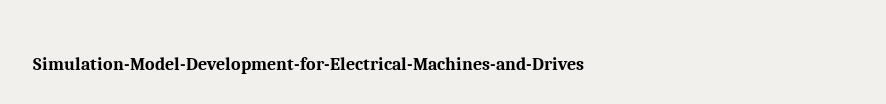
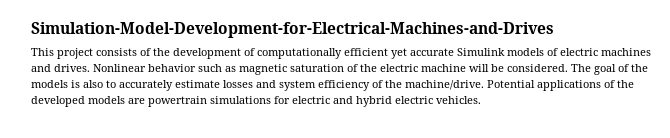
(584, 65) none -> [31,48,651,59] [31,64,648,75] [31,80,634,91] [31,96,481,107] // This project consists of the development of computationally efficient yet accurate Simulink models of electric machines and drives. Nonlinear behavior such as magnetic saturation of the electric machine will be considered. The goal of the models is also to accurately estimate losses and system efficiency of the machine/drive. Potential applications of the developed models are powertrain simulations for electric and hybrid electric vehicles.

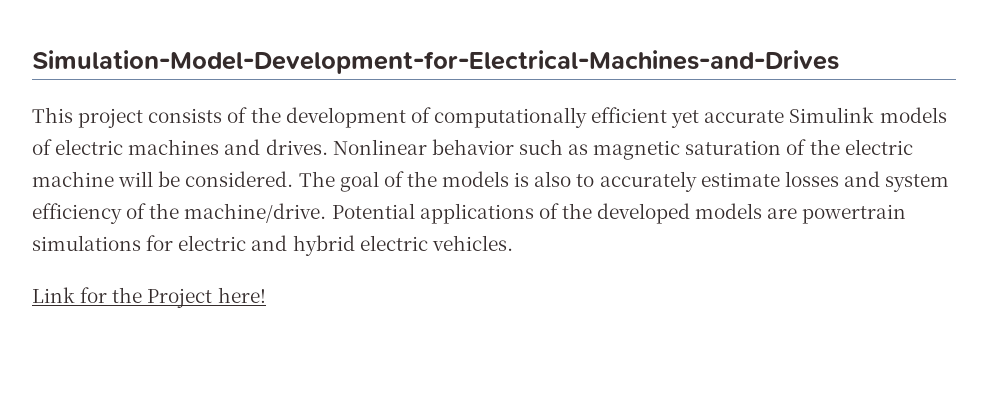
(481, 100) none -> [32,287,266,308] // Link for the Project here!

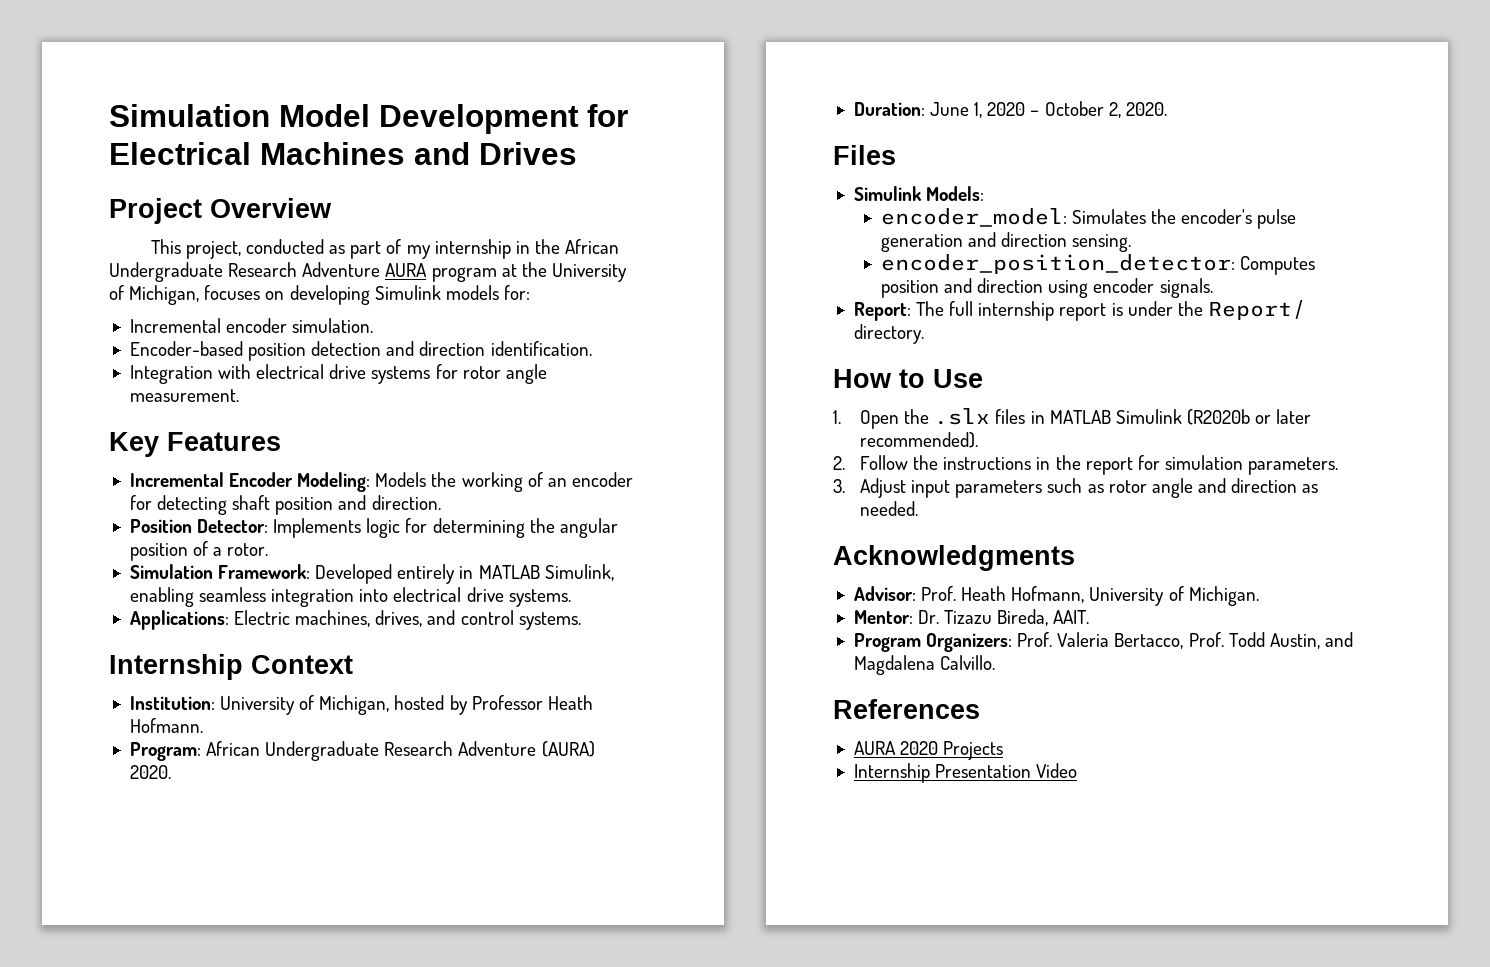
[32,50,839,74] [32,107,947,128] [32,139,913,160] [32,171,950,192] [32,203,907,224] [32,235,513,256] [32,287,266,308] Simulation-Model-Development-for-Electrical-Machines-and-Drives // This project consists of the development of computationally efficient yet accurate Simulink models of electric machines and drives. Nonlinear behavior such as magnetic saturation of the electric machine will be considered. The goal of the models is also to accurately estimate losses and system efficiency of the machine/drive. Potential applications of the developed models are powertrain simulations for electric and hybrid electric vehicles. // Link for the Project here! -> [109,104,628,134] [109,142,577,165] [109,198,332,224] [150,239,620,259] [109,262,627,282] [109,285,530,305] [129,318,374,333] [129,341,592,361] [129,364,547,384] [129,389,239,402] [109,432,281,457] [129,472,633,492] [129,495,441,515] [129,518,618,538] [129,541,269,561] [129,564,614,584] [129,587,571,607] [129,610,581,630] [109,654,353,680] [129,695,593,715] [129,718,203,733] [129,741,595,761] [129,765,171,779] [853,101,1167,118] [833,145,896,165] [853,186,985,201] [880,208,1297,229] [880,232,1132,252] [880,254,1316,275] [880,278,1213,298] [853,300,1306,321] [853,324,924,344] [833,369,983,388] [833,408,1312,429] [860,432,979,448] [833,455,1339,475] [833,478,1319,498] [860,501,919,516] [833,545,1075,571] [853,586,1259,606] [853,609,1090,626] [853,632,1353,652] [853,655,996,675] [833,699,980,719] [853,741,1004,760] [853,763,1078,783] Simulation Model Development for Electrical Machines and Drives // Project Overview // This project, conducted as part of my internship in the African Undergraduate Research Adventure AURA program at the University of Michigan, focuses on developing Simulink models for: // Incremental encoder simulation. // Encoder-based position detection and direction identification. // Integration with electrical drive systems for rotor angle measurement. // Key Features // Incremental Encoder Modeling: Models the working of an encoder for detecting shaft position and direction. // Position Detector: Implements logic for determining the angular position of a rotor. // Simulation Framework: Developed entirely in MATLAB Simulink, enabling seamless integration into electrical drive systems. // Applications: Electric machines, drives, and control systems. // Internship Context // Institution: University of Michigan, hosted by Professor Heath Hofmann. // Program: African Undergraduate Research Adventure (AURA) 2020. // Duration: June 1, 2020 – October 2, 2020. // Files // Simulink Models: // encoder_model: Simulates the encoder's pulse generation and direction sensing. // encoder_position_detector: Computes position and direction using encoder signals. // Report: The full internship report is under the Report/ directory. // How to Use // 1. Open the .slx files in MATLAB Simulink (R2020b or later recommended). // 2. Follow the instructions in the report for simulation parameters. // 3. Adjust input parameters such as rotor angle and direction as needed. // Acknowledgments // Advisor: Prof. Heath Hofmann, University of Michigan. // Mentor: Dr. Tizazu Bireda, AAIT. // Program Organizers: Prof. Valeria Bertacco, Prof. Todd Austin, and Magdalena Calvillo. // References // AURA 2020 Projects // Internship Presentation Video

